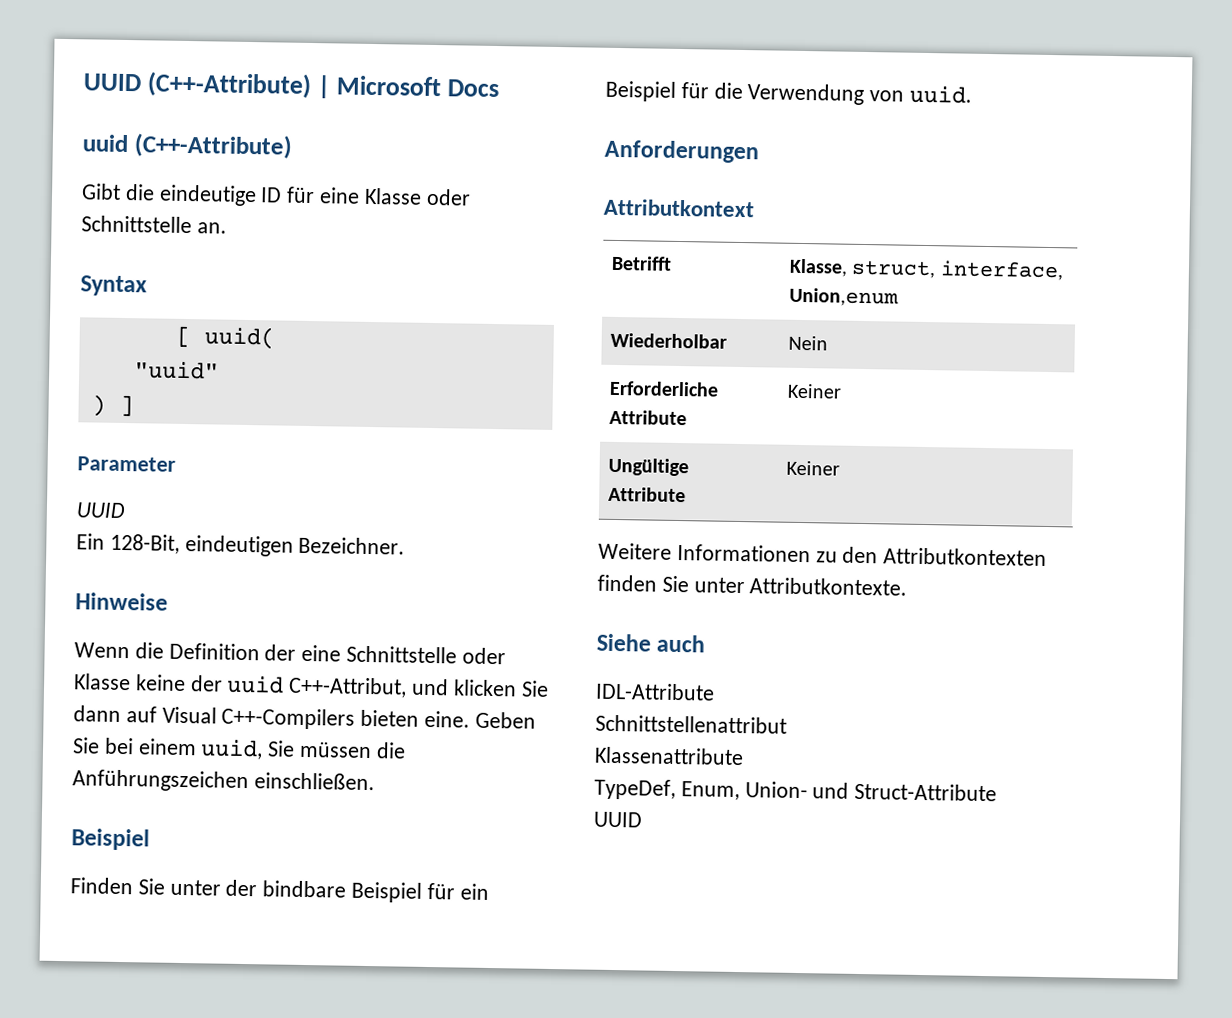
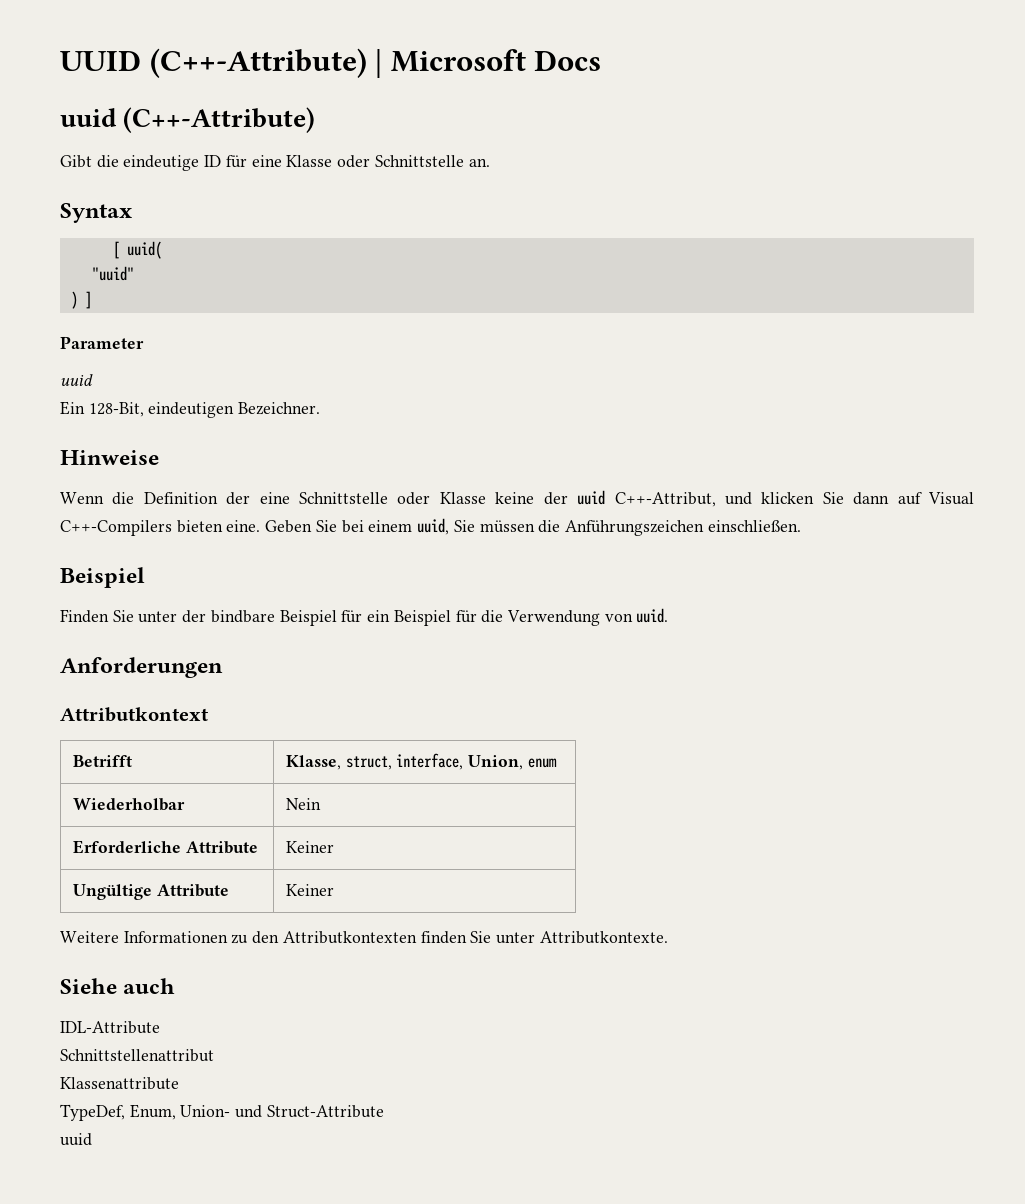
[76,502,126,519] UUID -> [60,374,93,386] uuid
[789,287,900,307] Union,enum -> [468,755,557,770] Union, enum
[593,811,643,828] UUID -> [60,1133,92,1146] uuid

